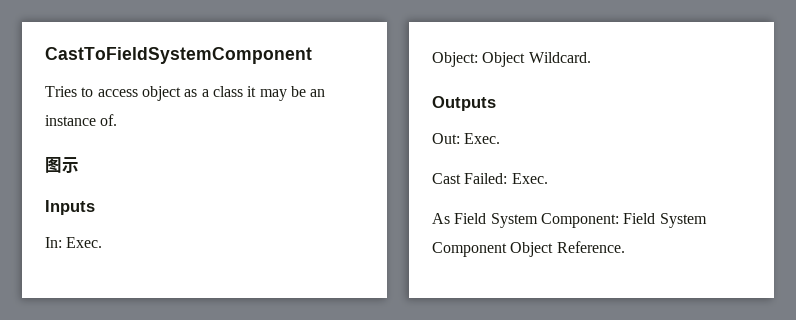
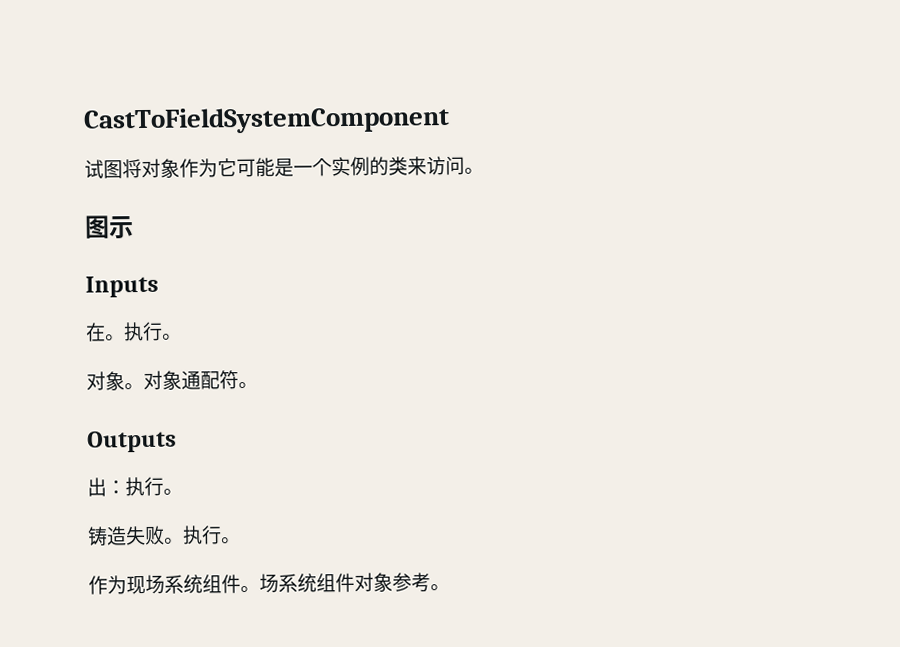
[45,86,326,101] [45,114,118,126] [45,157,79,173] [45,200,95,215] [45,237,103,248] [432,52,591,67] [432,96,496,111] [432,133,501,144] [432,173,548,184] [432,213,707,228] [432,241,625,257] Tries to access object as a class it may be an instance of. // 图示 // Inputs // In: Exec. // Object: Object Wildcard. // Outputs // Out: Exec. // Cast Failed: Exec. // As Field System Component: Field System Component Object Reference. -> [84,155,484,179] [84,215,134,239] [85,275,159,298] [85,321,182,342] [86,370,258,391] [87,430,177,453] [87,476,183,497] [87,525,241,546] [88,572,450,595] 试图将对象作为它可能是一个实例的类来访问。 // 图示 // Inputs // 在。执行。 // 对象。对象通配符。 // Outputs // 出：执行。 // 铸造失败。执行。 // 作为现场系统组件。场系统组件对象参考。

